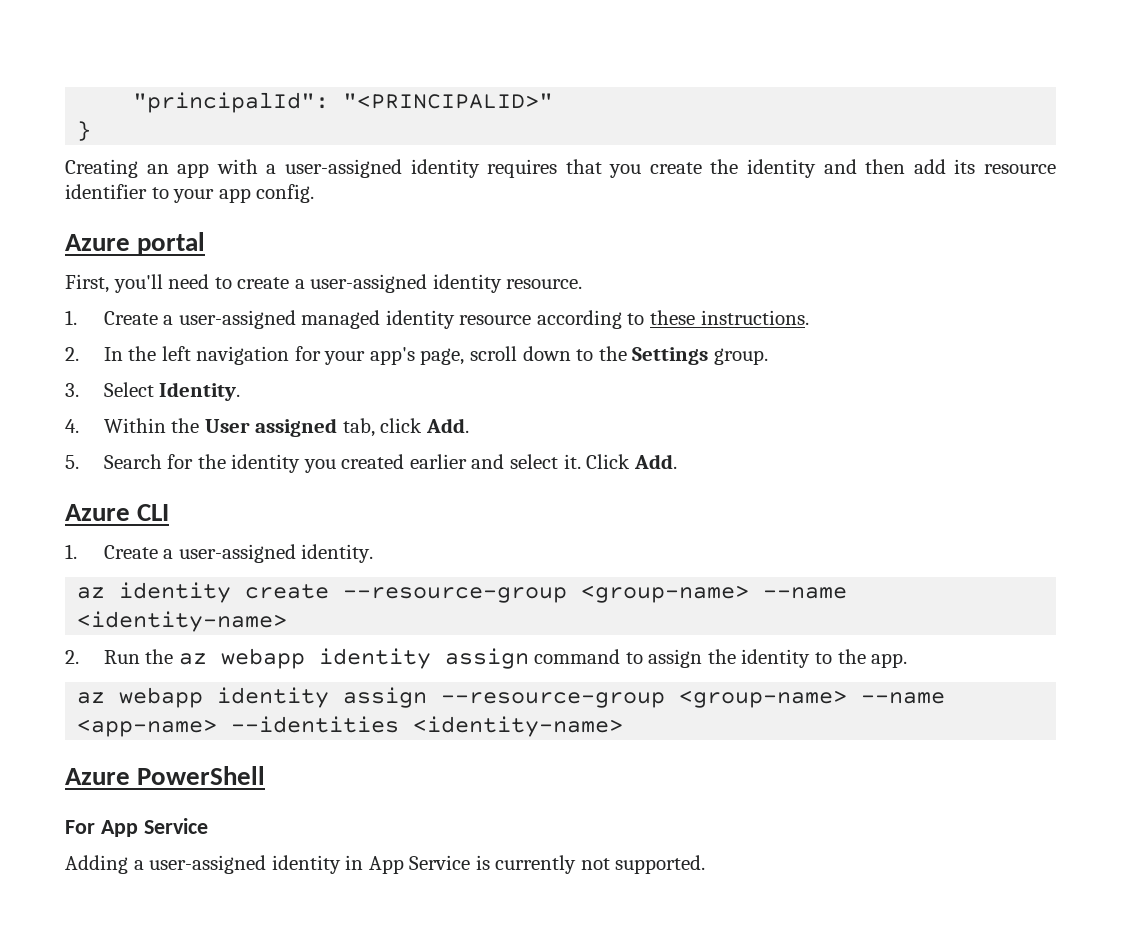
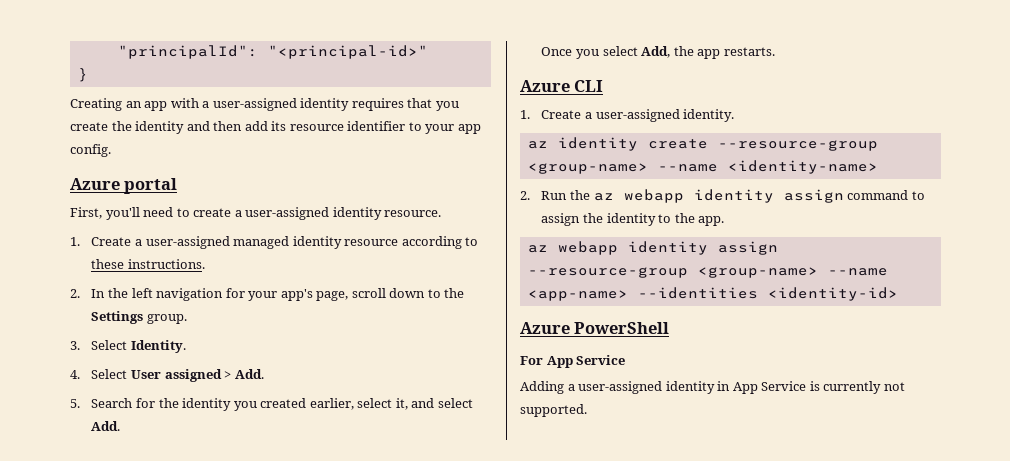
[343,93,554,109] "<PRINCIPALID>" -> [267,45,428,59] "<principal-id>"
[103,418,423,437] Within the User assigned tab, click -> [91,369,232,382] Select User assigned >
[409,454,677,469] earlier and select it. Click Add. -> [309,398,473,410] [91,421,121,431] [541,46,775,59] earlier, select it, and select Add. // Once you select Add, the app restarts.
[413,716,624,737] <identity-name> -> [767,287,898,301] <identity-id>

